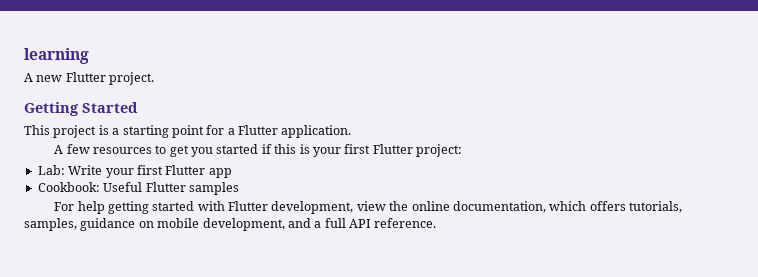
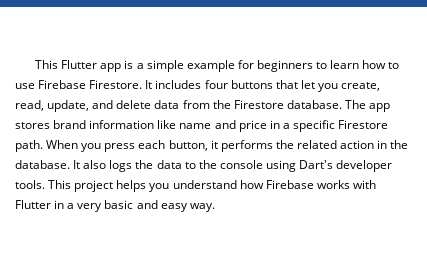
[24,48,89,64] [24,72,155,85] [24,102,138,116] [24,125,352,138] [54,144,463,157] [37,165,232,178] [37,182,239,195] [54,201,683,214] [24,218,437,231] learning // A new Flutter project. // Getting Started // This project is a starting point for a Flutter application. // A few resources to get you started if this is your first Flutter project: // Lab: Write your first Flutter app // Cookbook: Useful Flutter samples // For help getting started with Flutter development, view the online documentation, which offers tutorials, samples, guidance on mobile development, and a full API reference. -> [35,60,400,72] [15,80,381,92] [15,100,391,112] [15,120,389,132] [15,140,409,152] [15,160,393,172] [15,180,376,192] [15,200,215,212] This Flutter app is a simple example for beginners to learn how to use Firebase Firestore. It includes four buttons that let you create, read, update, and delete data from the Firestore database. The app stores brand information like name and price in a specific Firestore path. When you press each button, it performs the related action in the database. It also logs the data to the console using Dart's developer tools. This project helps you understand how Firebase works with Flutter in a very basic and easy way.

